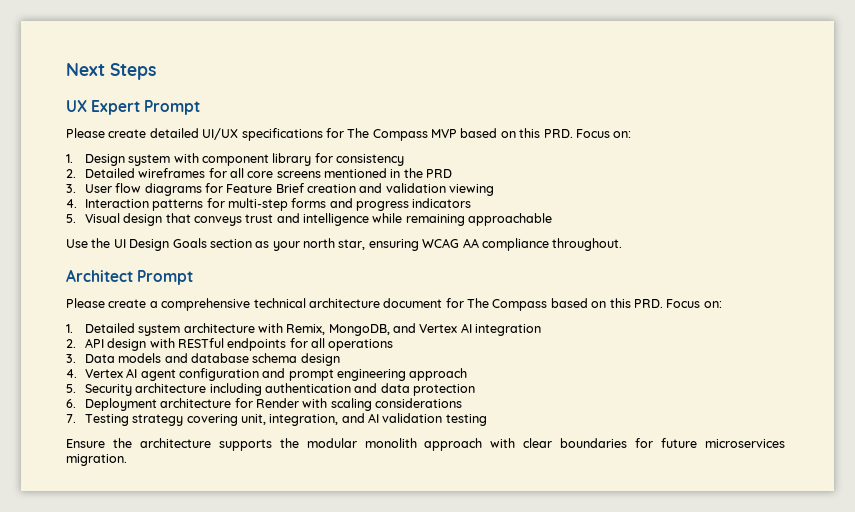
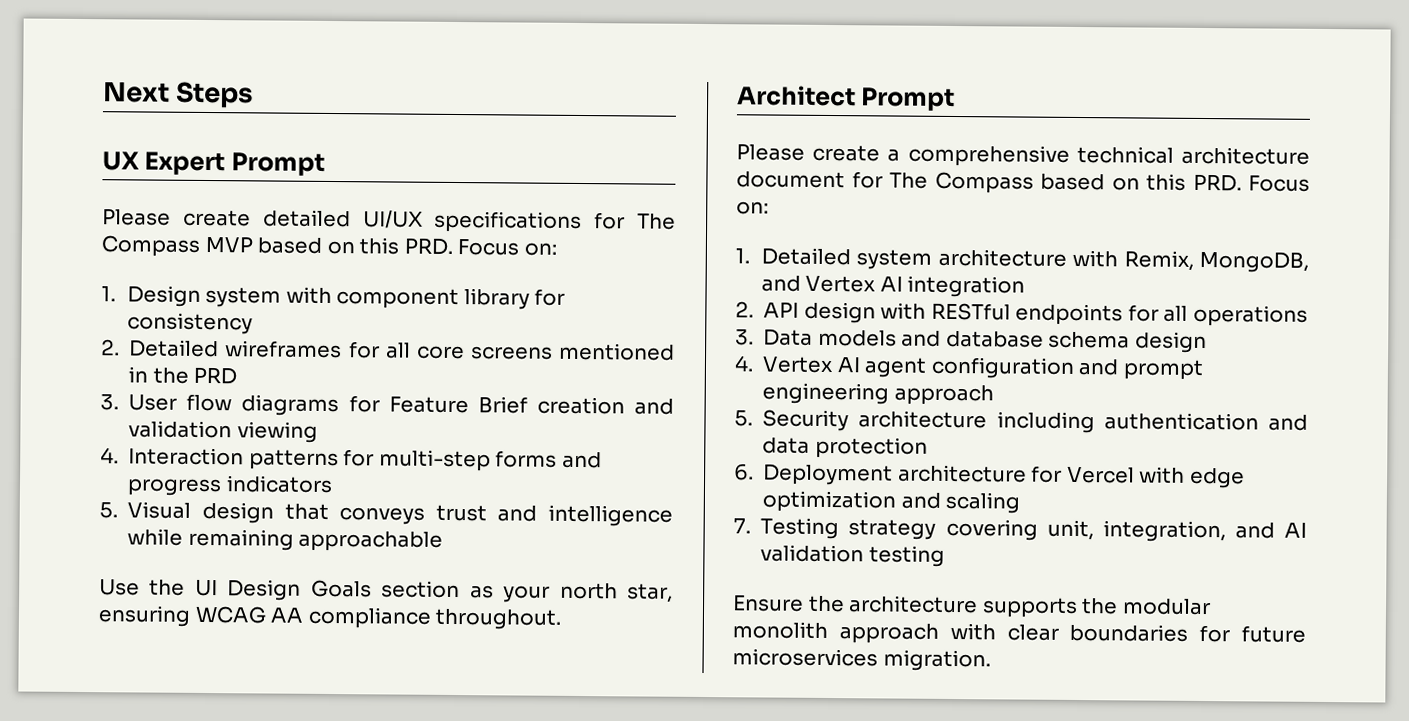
[255,398,328,408] Render with -> [1066,466,1245,489] [762,490,941,513] Vercel with edge optimization and
[375,398,463,408] considerations -> (1021, 502) none

